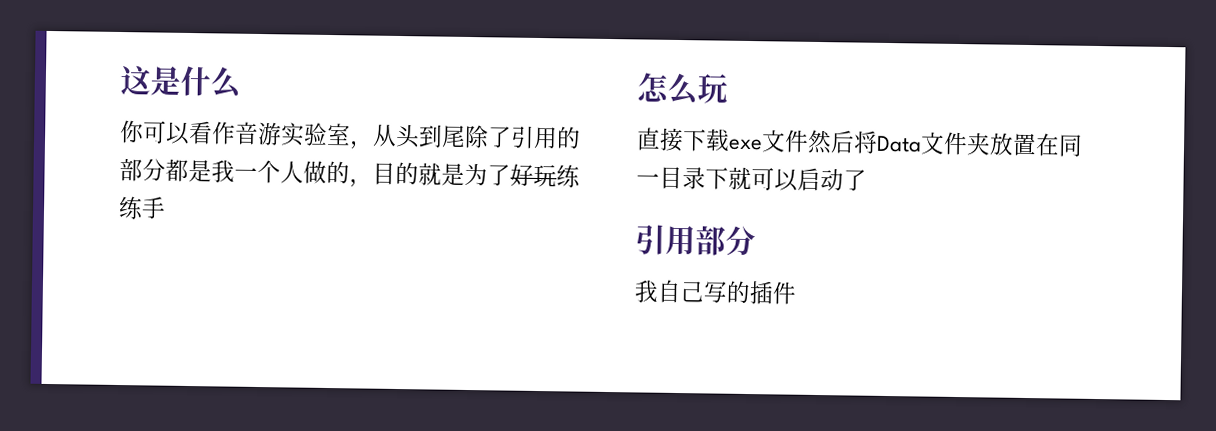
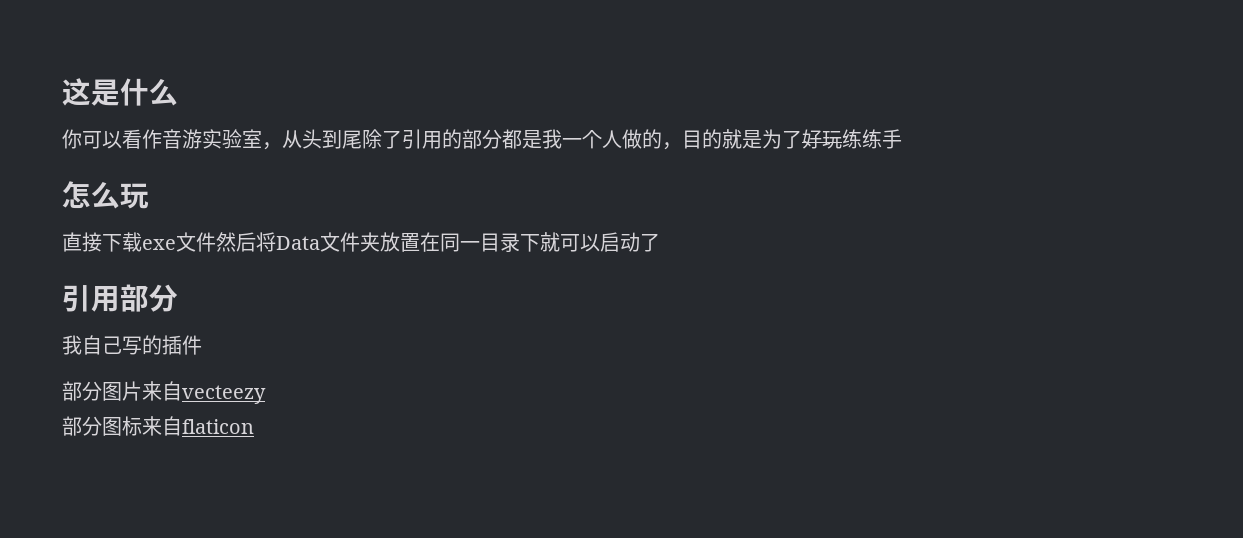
(797, 293) none -> [62,381,266,404] [62,416,254,436] // 部分图片来自vecteezy // 部分图标来自flaticon

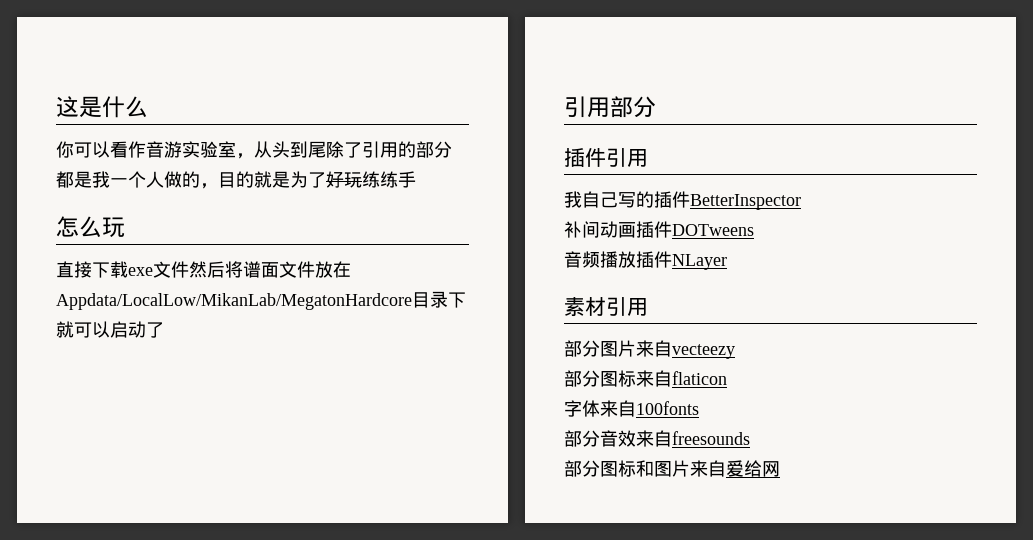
[276,232,480,252] Data文件夹放置在同一 -> [243,261,351,278] [56,293,412,310] 谱面文件放在Appdata/LocalLow/MikanLab/MegatonHardcore
(178, 298) none -> [564,148,648,167] // 插件引用
(202, 345) none -> [690,194,801,210] [564,221,754,238] [564,251,727,270] [564,297,648,317] BetterInspector // 补间动画插件DOTweens // 音频播放插件NLayer // 素材引用
(254, 426) none -> [564,400,699,417] [564,430,750,447] [564,460,780,477] // 字体来自100fonts // 部分音效来自freesounds // 部分图标和图片来自爱给网

